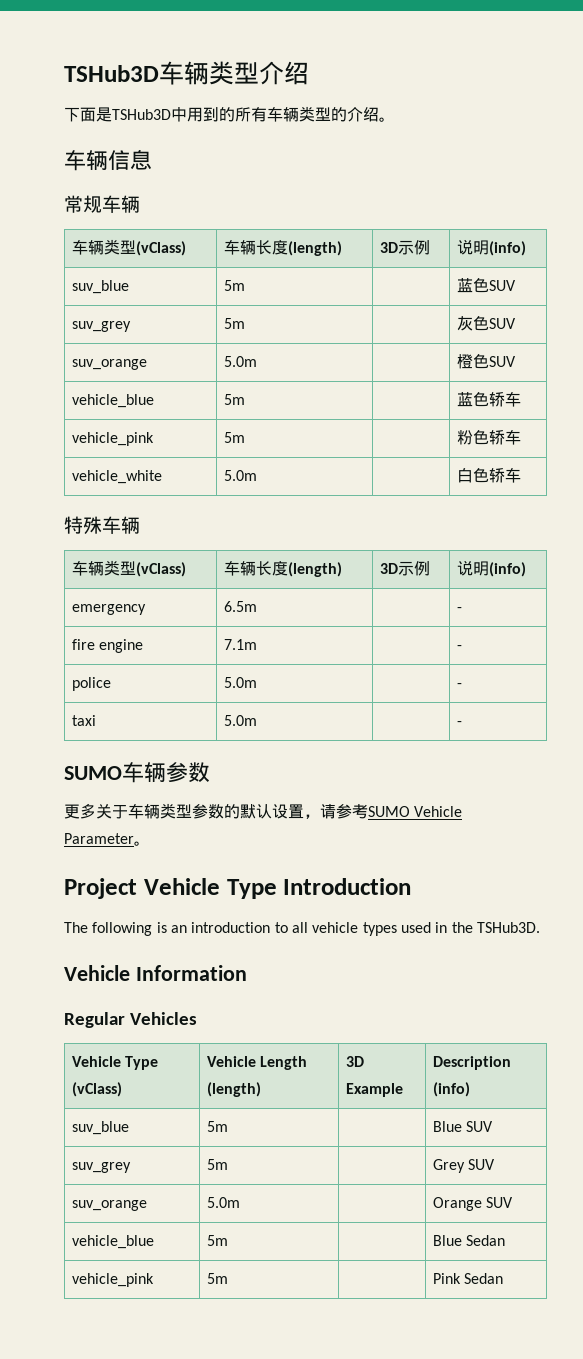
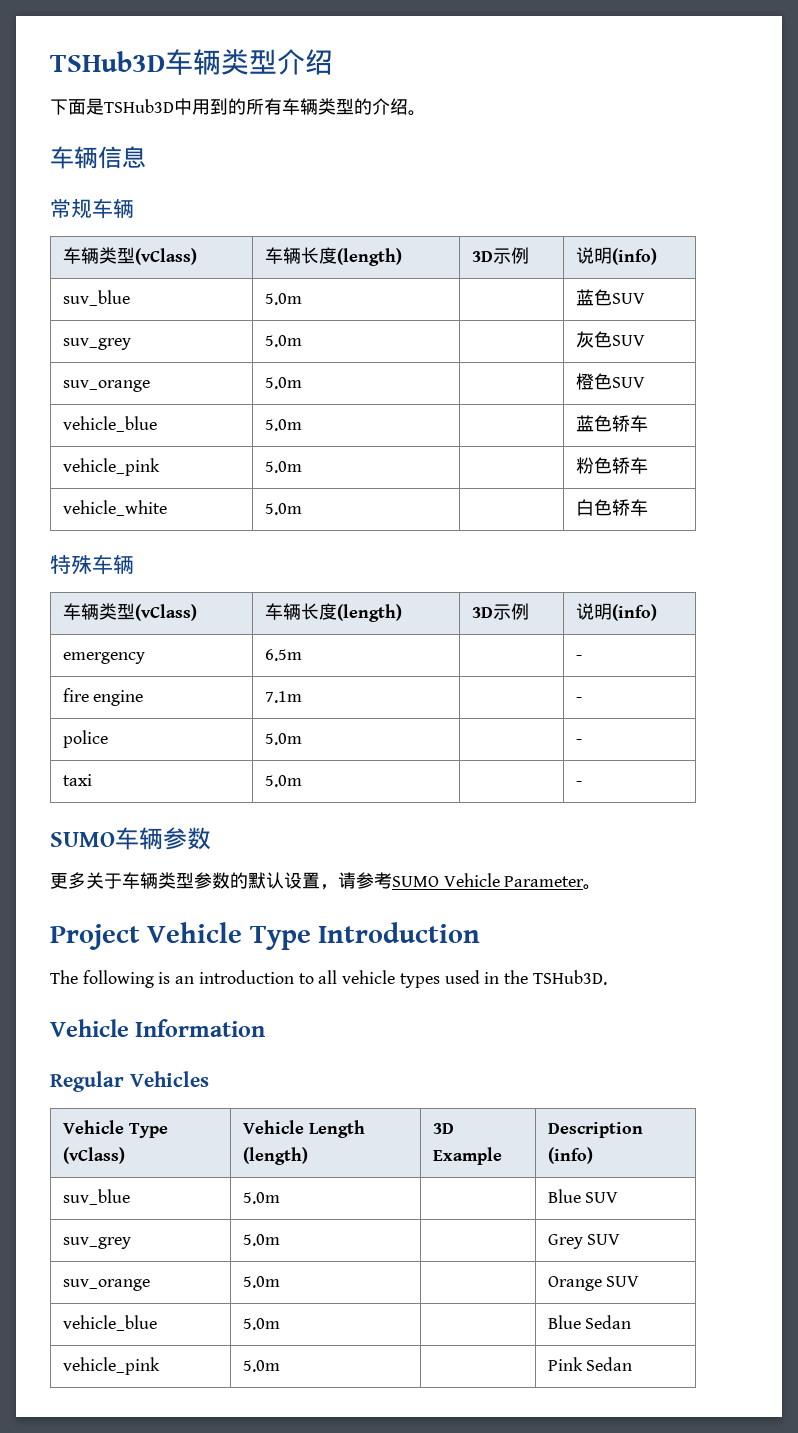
[223,280,245,291] 5m -> [264,293,302,305] 5.0m
[223,318,245,329] 5m -> [264,335,302,347] 5.0m
[223,394,245,405] 5m -> [264,419,302,431] 5.0m
[223,432,245,443] 5m -> [264,461,302,473] 5.0m
[206,1121,228,1132] 5m -> [242,1192,280,1204] 5.0m
[206,1159,228,1170] 5m -> [242,1234,280,1246] 5.0m
[206,1235,228,1246] 5m -> [242,1318,280,1330] 5.0m
[206,1273,228,1284] 5m -> [242,1360,280,1372] 5.0m

